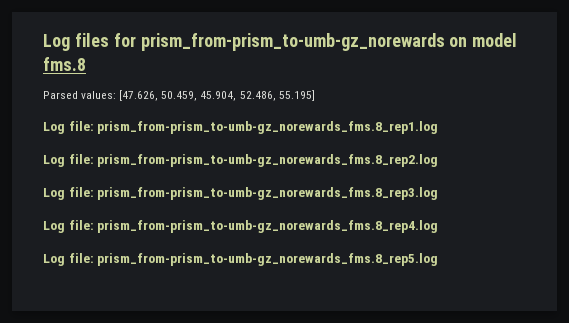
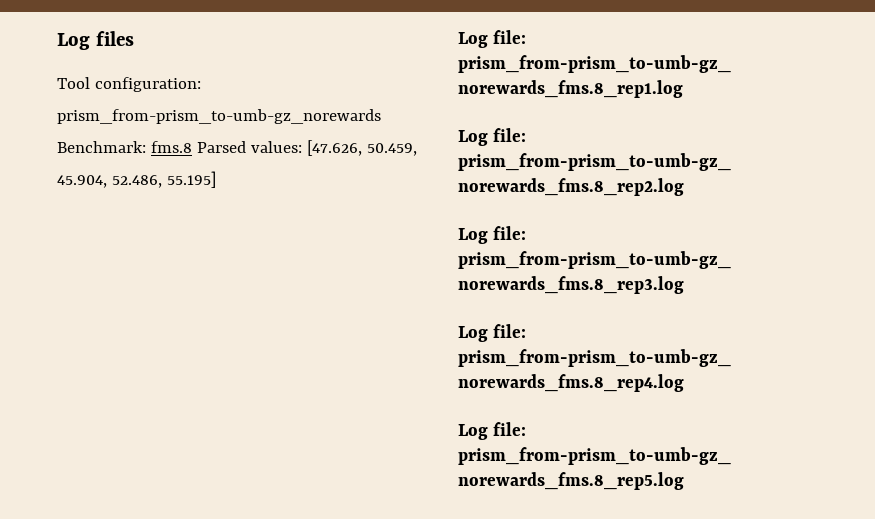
[113,33,518,51] for prism_from-prism_to-umb-gz_norewards on model -> [57,77,201,92] [57,109,381,124] [57,141,146,153] // Tool configuration: prism_from-prism_to-umb-gz_norewards Benchmark:
(86, 64) // -> (192, 147) none

